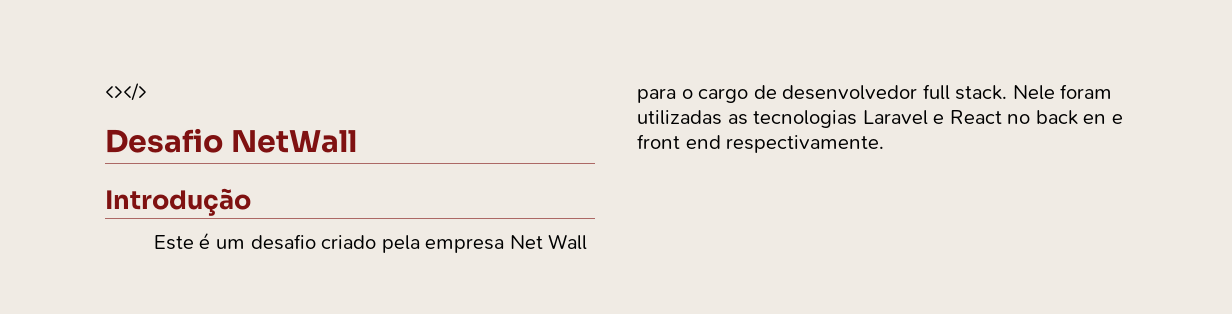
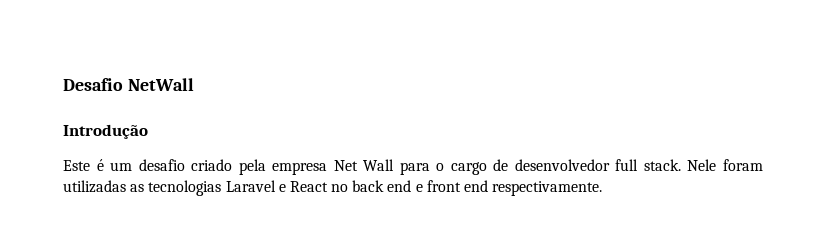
[105,83,147,101] <></> // -> (63, 84) none
[1083,114,1107,124] en -> [387,180,412,192] end

